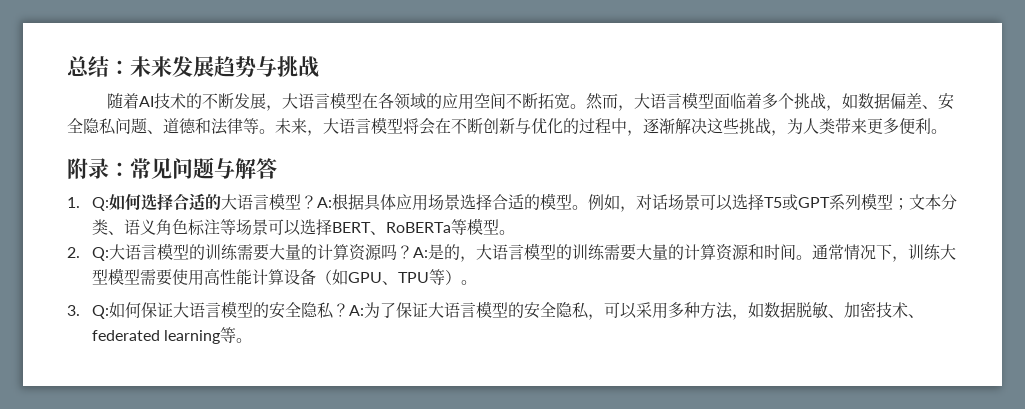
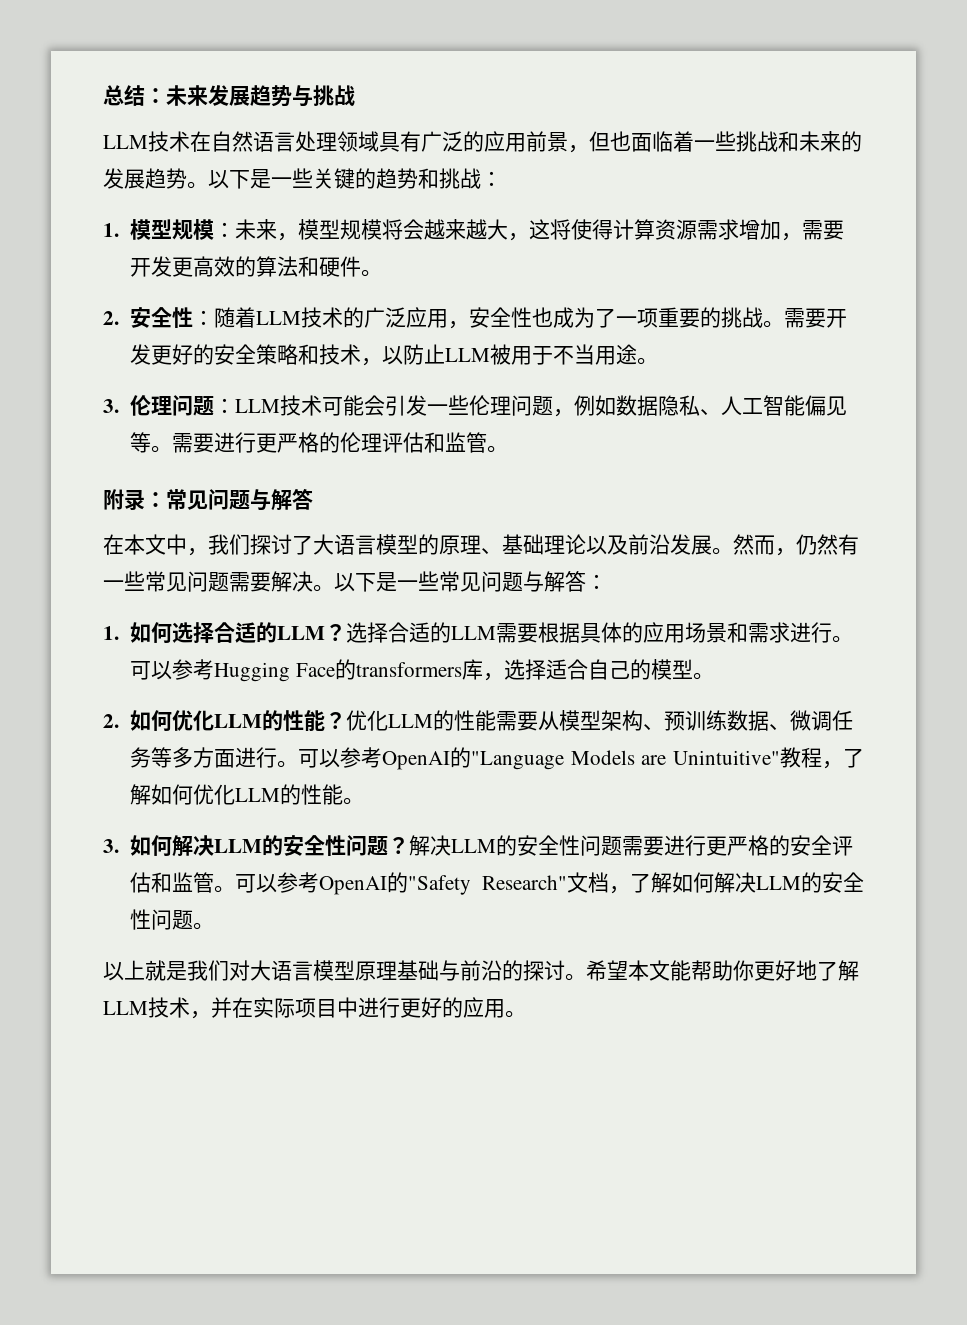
[107,92,955,111] [67,117,931,136] 随着AI技术的不断发展，大语言模型在各领域的应用空间不断拓宽。然而，大语言模型面临着多个挑战，如数据偏差、安全隐私问题、道德和法律等。未来，大语言模型将会在不断创新与优化的过程中，逐渐解决这些挑战，为人类带来更多便利 -> [103,131,862,153] [103,168,502,189] [103,219,845,241] [130,256,383,277] [103,307,848,329] [130,344,659,366] [103,395,848,417] [130,432,488,453] LLM技术在自然语言处理领域具有广泛的应用前景，但也面临着一些挑战和未来的发展趋势。以下是一些关键的趋势和挑战： // 1.模型规模：未来，模型规模将会越来越大，这将使得计算资源需求增加，需要开发更高效的算法和硬件。 // 2.安全性：随着LLM技术的广泛应用，安全性也成为了一项重要的挑战。需要开发更好的安全策略和技术，以防止LLM被用于不当用途。 // 3.伦理问题：LLM技术可能会引发一些伦理问题，例如数据隐私、人工智能偏见等。需要进行更严格的伦理评估和监管
[67,197,109,211] // 1. Q: -> [103,534,859,556] [103,571,607,592] [103,626,119,640] // 在本文中，我们探讨了大语言模型的原理、基础理论以及前沿发展。然而，仍然有一些常见问题需要解决。以下是一些常见问题与解答： // 1.
[220,193,957,212] [91,218,515,236] [67,243,956,262] [91,268,477,286] [67,301,924,320] [91,327,237,344] 大语言模型？A:根据具体应用场景选择合适的模型。例如，对话场景可以选择T5或GPT系列模型；文本分类、语义角色标注等场景可以选择BERT、RoBERTa等模型。 // 2. Q:大语言模型的训练需要大量的计算资源吗？A:是的，大语言模型的训练需要大量的计算资源和时间。通常情况下，训练大型模型需要使用高性能计算设备（如GPU、TPU等）。 // 3. Q:如何保证大语言模型的安全隐私？A:为了保证大语言模型的安全隐私，可以采用多种方法，如数据脱敏、加密技术、federated learning等 -> [277,622,854,643] [130,659,715,682] [103,710,854,732] [130,747,864,770] [130,784,365,805] [103,835,854,857] [130,872,864,895] [130,909,215,930] [103,960,859,981] [103,997,505,1019] LLM？选择合适的LLM需要根据具体的应用场景和需求进行。可以参考Hugging Face的transformers库，选择适合自己的模型。 // 2.如何优化LLM的性能？优化LLM的性能需要从模型架构、预训练数据、微调任务等多方面进行。可以参考OpenAI的"Language Models are Unintuitive"教程，了解如何优化LLM的性能。 // 3.如何解决LLM的安全性问题？解决LLM的安全性问题需要进行更严格的安全评估和监管。可以参考OpenAI的"Safety Research"文档，了解如何解决LLM的安全性问题。 // 以上就是我们对大语言模型原理基础与前沿的探讨。希望本文能帮助你更好地了解LLM技术，并在实际项目中进行更好的应用

